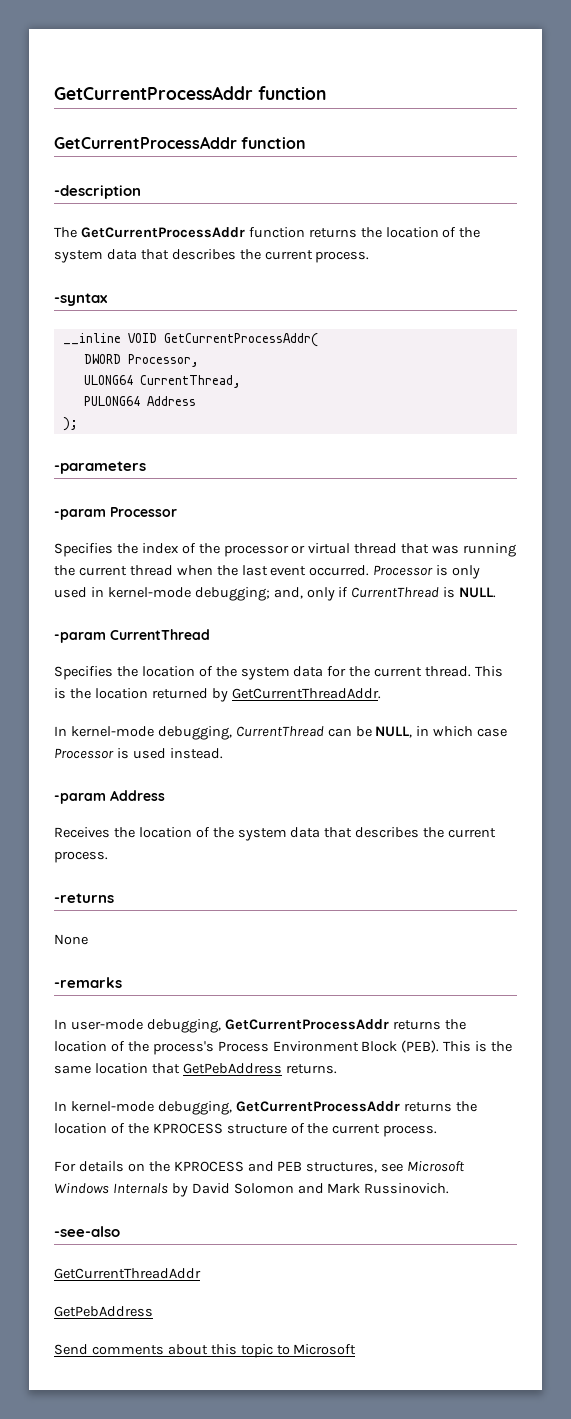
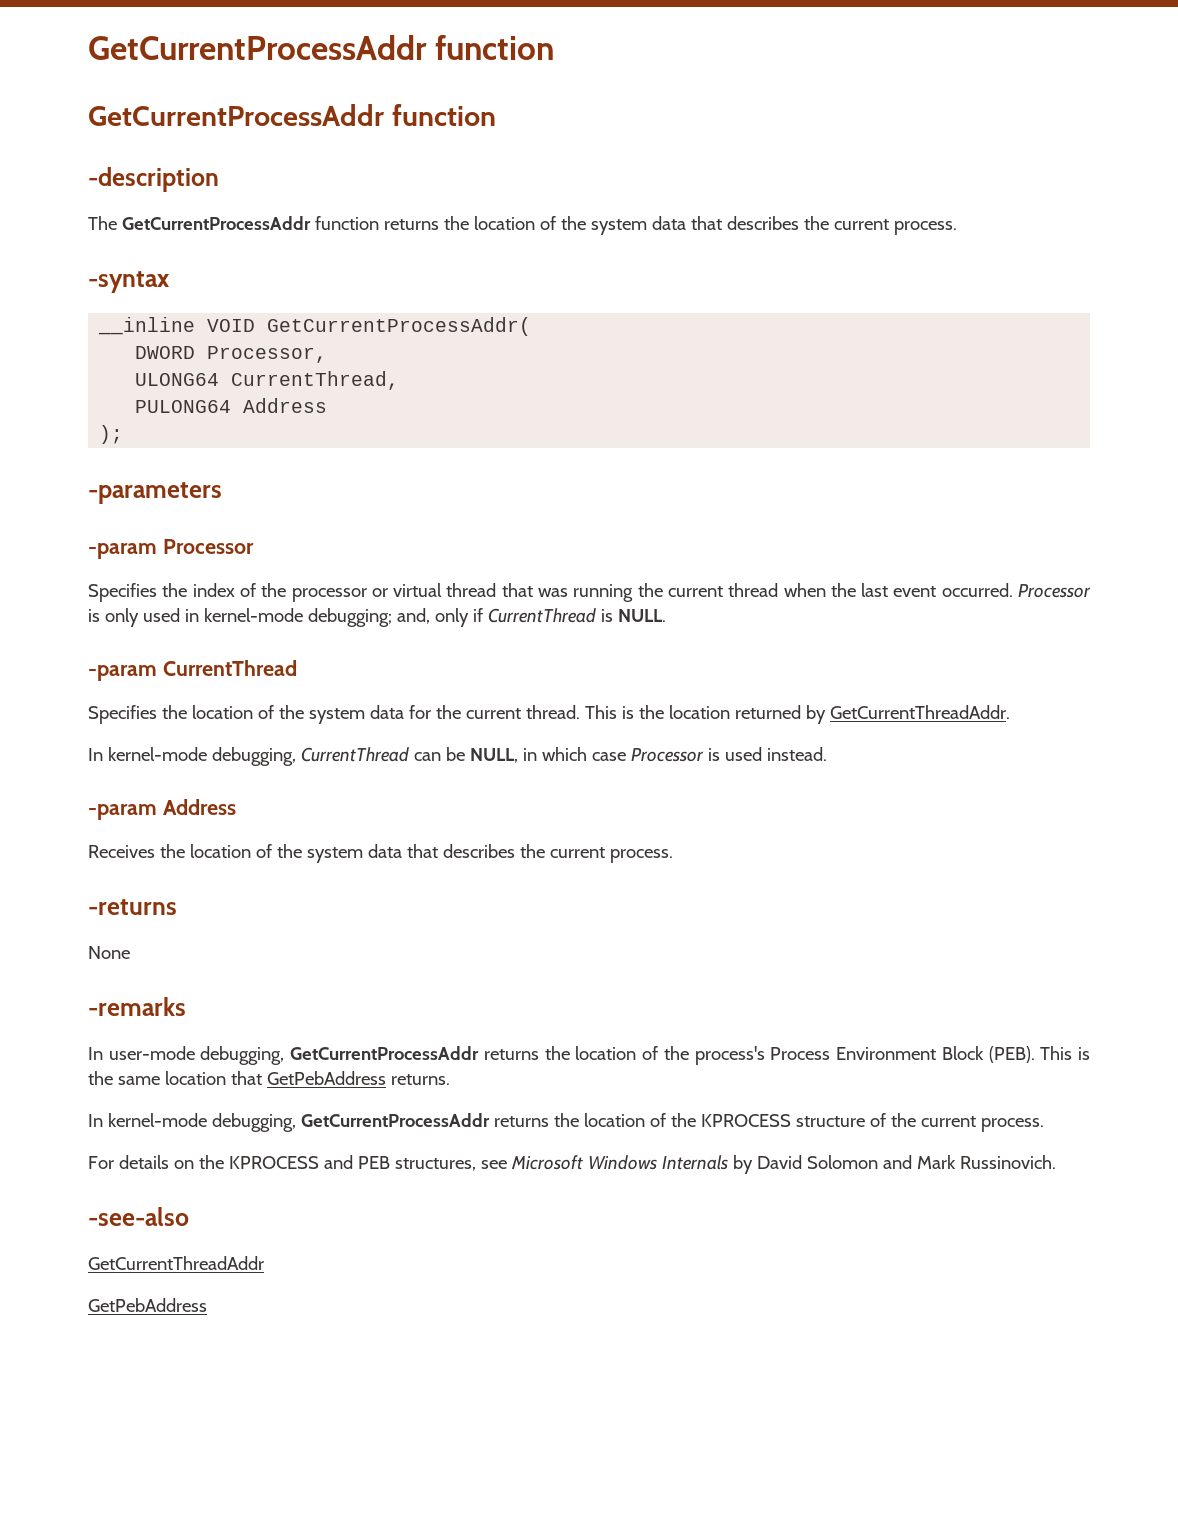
[54,1344,357,1358] // Send comments about this topic to Microsoft -> (207, 1305) none

